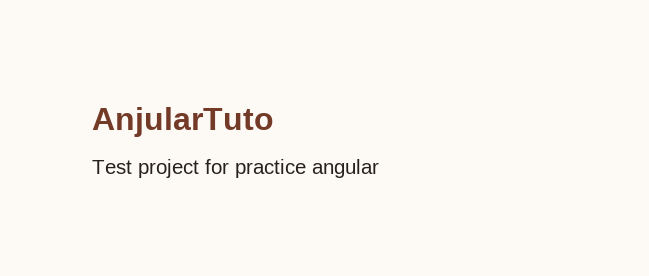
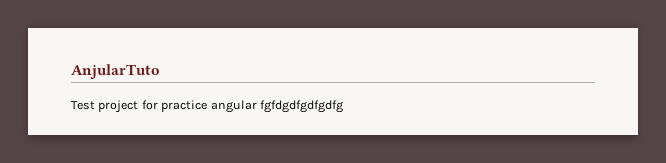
(379, 168) none -> [259,100,343,113] fgfdgdfgdfgdfg

